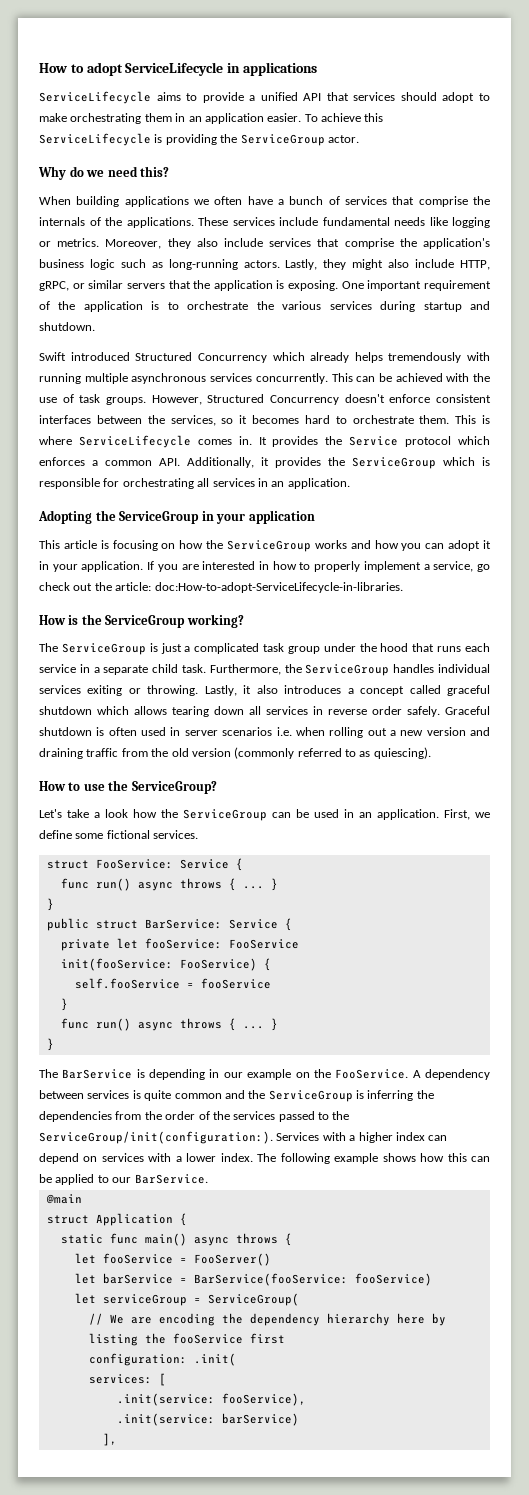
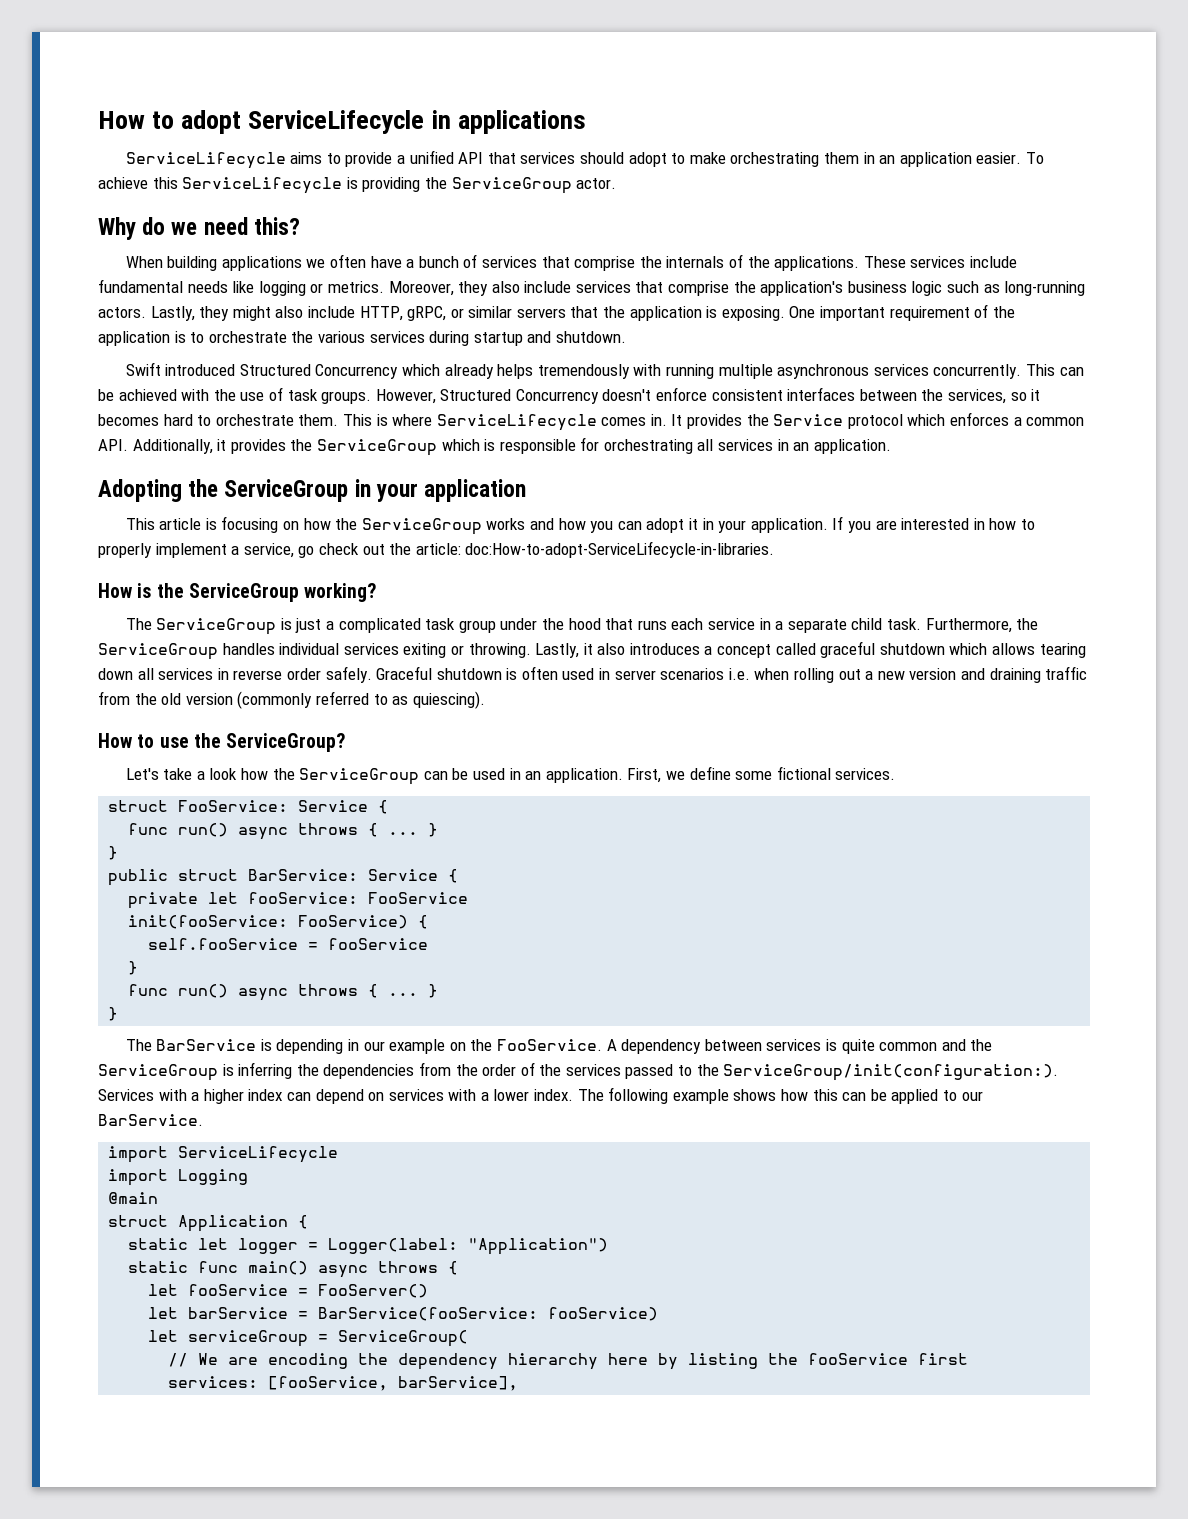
(208, 1179) none -> [108,1146,339,1163] [108,1169,249,1186] // import ServiceLifecycle // import Logging
(187, 1219) none -> [128,1238,609,1255] // static let logger = Logger(label: "Application")
[88,1353,236,1366] // configuration: .init( -> (969, 1359) none
[158,1373,166,1386] [116,1393,306,1406] [116,1413,299,1426] [102,1433,117,1446] [ // .init(service: fooService), // .init(service: barService) // ], -> [268,1376,519,1391] [fooService, barService],

